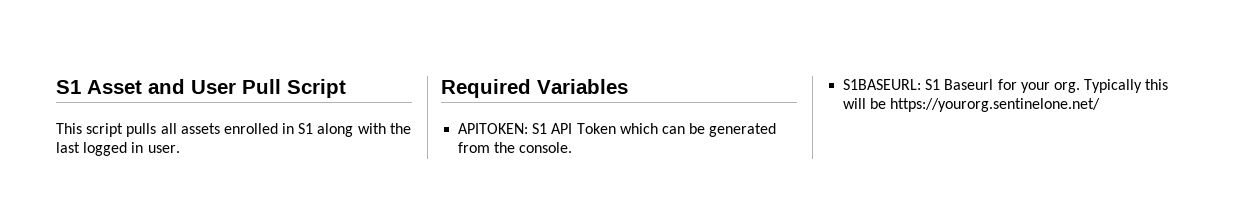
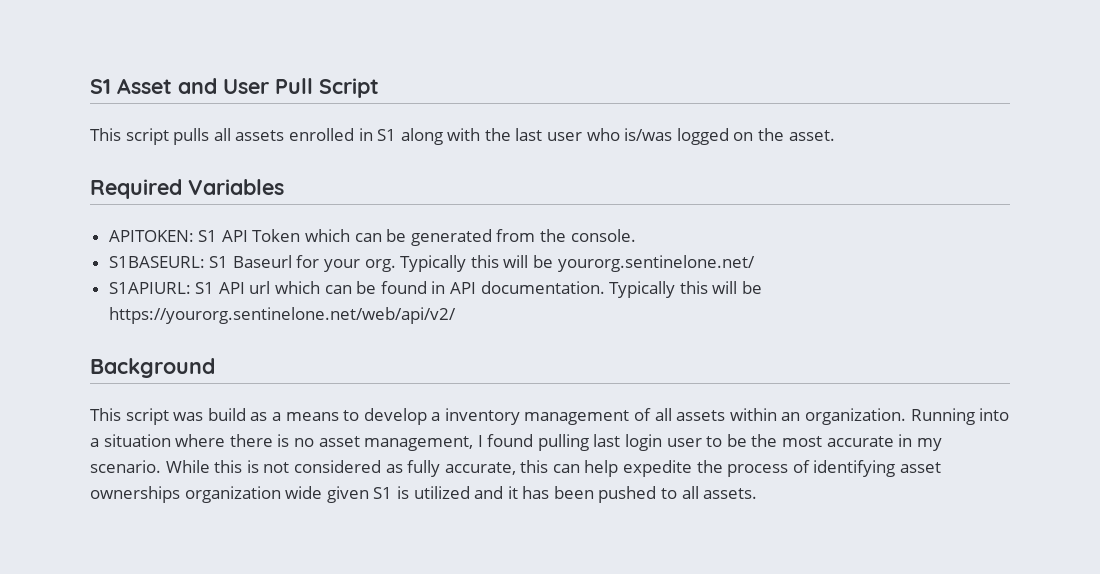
[83,142,180,156] logged in user. -> [547,128,835,145] user who is/was logged on the asset.
[890,98,1101,112] https://yourorg.sentinelone.net/ -> [557,255,755,272] [108,281,762,298] [108,307,456,324] [90,358,215,378] [90,408,1010,425] [90,434,942,451] [90,460,942,477] [90,486,758,503] yourorg.sentinelone.net/ // S1APIURL: S1 API url which can be found in API documentation. Typically this will be https://yourorg.sentinelone.net/web/api/v2/ // Background // This script was build as a means to develop a inventory management of all assets within an organization. Running into a situation where there is no asset management, I found pulling last login user to be the most accurate in my scenario. While this is not considered as fully accurate, this can help expedite the process of identifying asset ownerships organization wide given S1 is utilized and it has been pushed to all assets.

